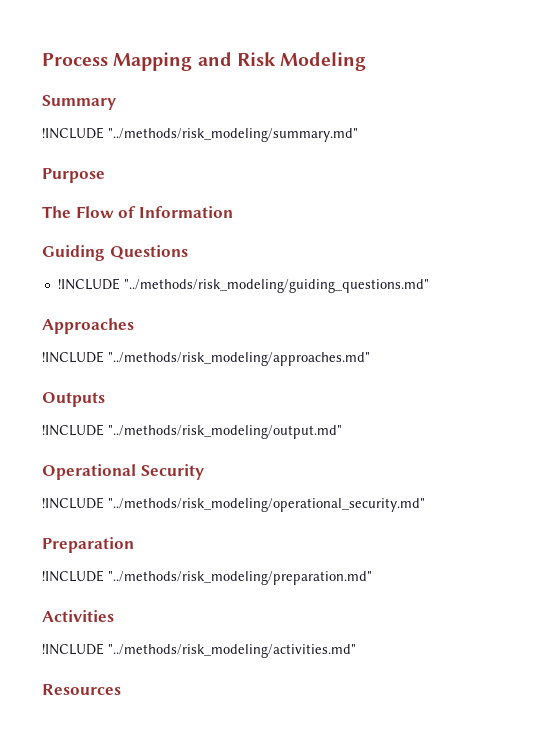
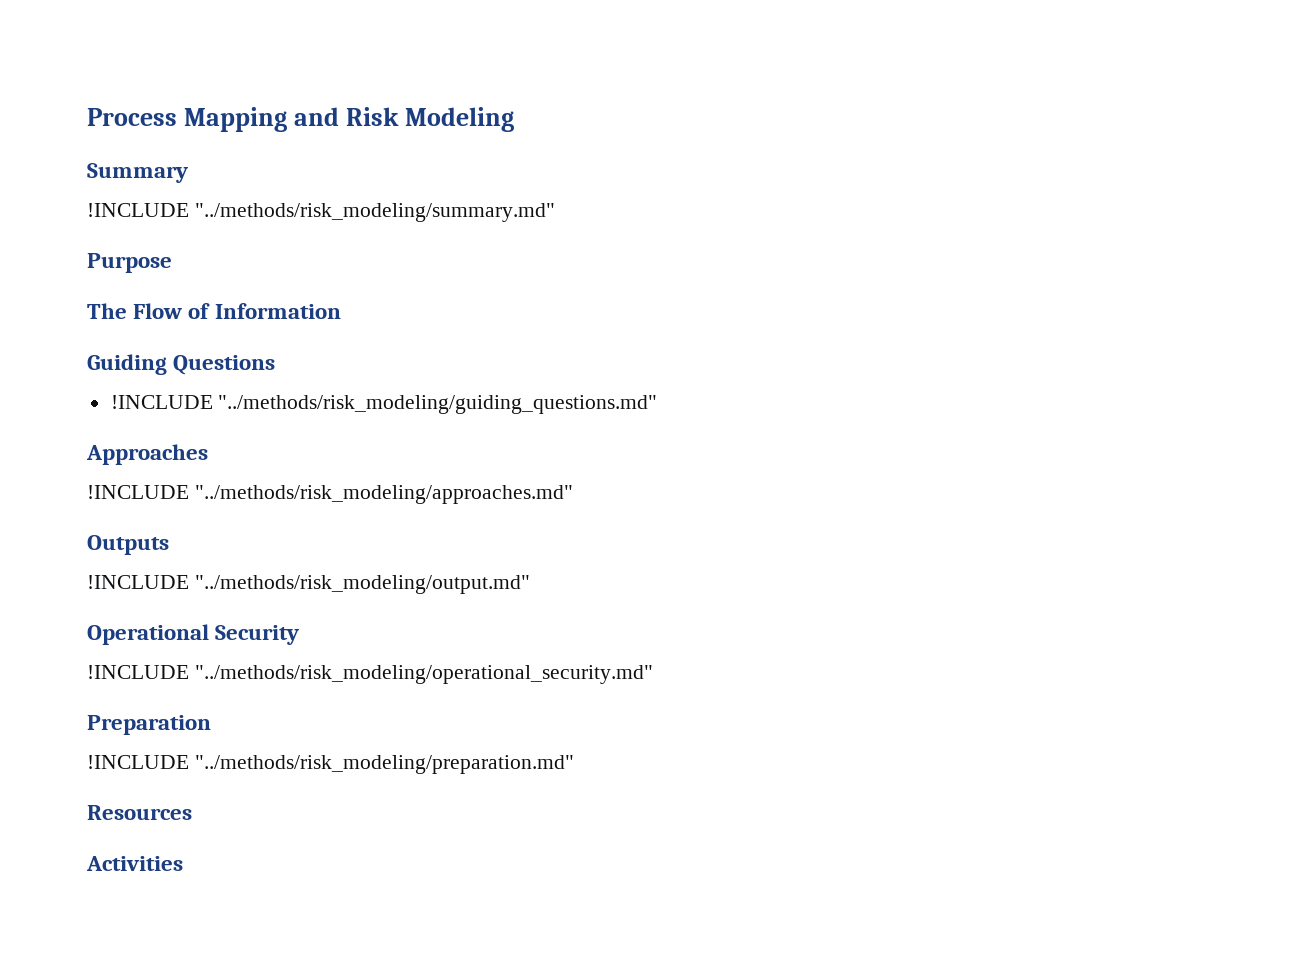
(372, 578) none -> [87,805,192,820] // Resources
[42,643,356,658] [42,684,121,695] // !INCLUDE "../methods/risk_modeling/activities.md" // Resources -> (183, 863) none

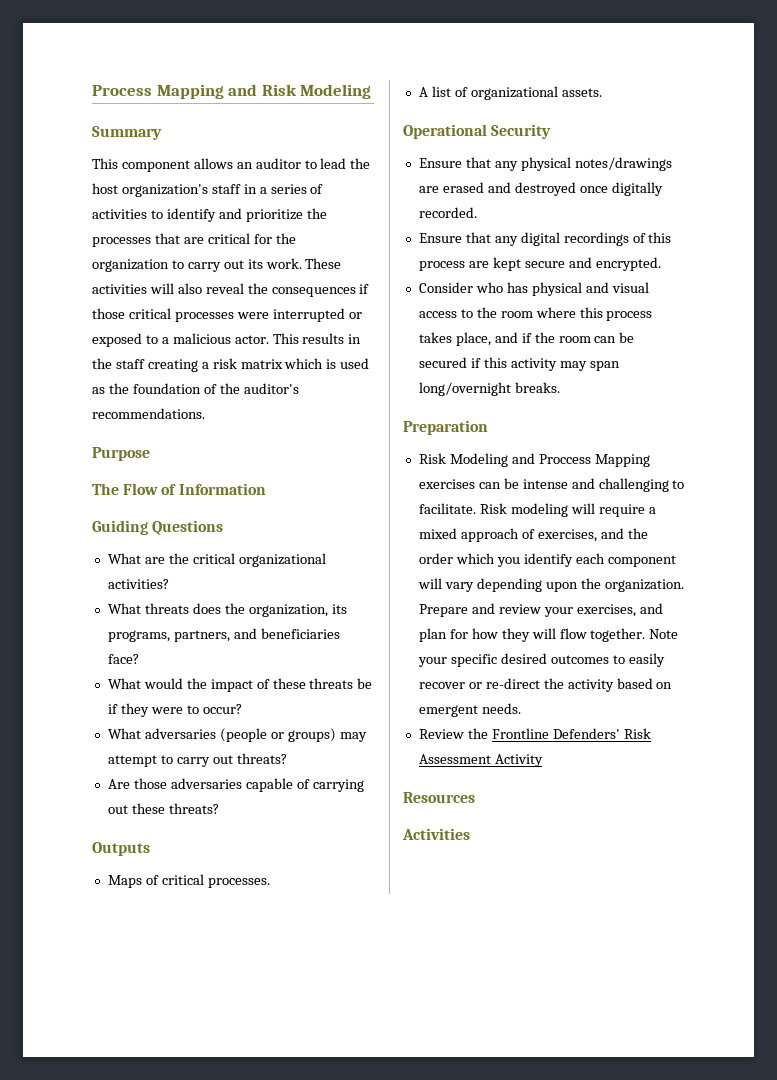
[87,203,555,222] !INCLUDE "../methods/risk_modeling/summary.md" -> [92,158,371,172] [92,183,324,197] [92,208,327,222] [92,233,296,247] [92,258,342,272] [92,283,370,297] [92,308,362,322] [92,333,362,347] [92,358,370,372] [92,383,299,394] [92,408,205,419] This component allows an auditor to lead the host organization's staff in a series of activities to identify and prioritize the processes that are critical for the organization to carry out its work. These activities will also reveal the consequences if those critical processes were interrupted or exposed to a malicious actor. This results in the staff creating a risk matrix which is used as the foundation of the auditor's recommendations.
[110,395,658,414] [86,444,208,465] [87,485,573,504] [87,535,169,555] [87,575,530,594] [87,624,300,645] [87,665,653,684] [87,715,211,735] [87,755,574,774] !INCLUDE "../methods/risk_modeling/guiding_questions.md" // Approaches // !INCLUDE "../methods/risk_modeling/approaches.md" // Outputs // !INCLUDE "../methods/risk_modeling/output.md" // Operational Security // !INCLUDE "../methods/risk_modeling/operational_security.md" // Preparation // !INCLUDE "../methods/risk_modeling/preparation.md" -> [107,553,326,567] [107,579,169,589] [107,603,347,617] [107,628,340,642] [107,654,139,664] [107,678,373,692] [107,703,242,717] [107,728,367,742] [107,753,287,767] [107,778,364,792] [107,803,219,814] [92,842,150,856] [107,874,270,888] [418,86,602,100] [403,124,552,139] [418,157,672,171] [418,182,663,196] [418,207,477,218] [418,232,672,246] [418,257,661,271] [418,282,649,296] [418,307,653,321] [418,332,635,346] [418,357,620,371] [418,382,560,396] [403,420,488,435] [418,453,650,467] [418,478,685,492] [418,503,656,517] [418,528,648,542] [418,553,676,567] [417,578,684,592] [418,603,663,617] [418,628,679,642] [417,653,665,667] [418,678,673,692] [418,703,521,717] [418,728,651,739] [418,754,543,767] What are the critical organizational activities? // What threats does the organization, its programs, partners, and beneficiaries face? // What would the impact of these threats be if they were to occur? // What adversaries (people or groups) may attempt to carry out threats? // Are those adversaries capable of carrying out these threats? // Outputs // Maps of critical processes. // A list of organizational assets. // Operational Security // Ensure that any physical notes/drawings are erased and destroyed once digitally recorded. // Ensure that any digital recordings of this process are kept secure and encrypted. // Consider who has physical and visual access to the room where this process takes place, and if the room can be secured if this activity may span long/overnight breaks. // Preparation // Risk Modeling and Proccess Mapping exercises can be intense and challenging to facilitate. Risk modeling will require a mixed approach of exercises, and the order which you identify each component will vary depending upon the organization. Prepare and review your exercises, and plan for how they will flow together. Note your specific desired outcomes to easily recover or re-direct the activity based on emergent needs. // Review the Frontline Defenders' Risk Assessment Activity

